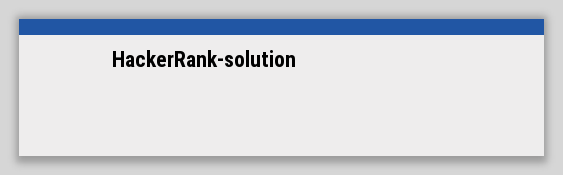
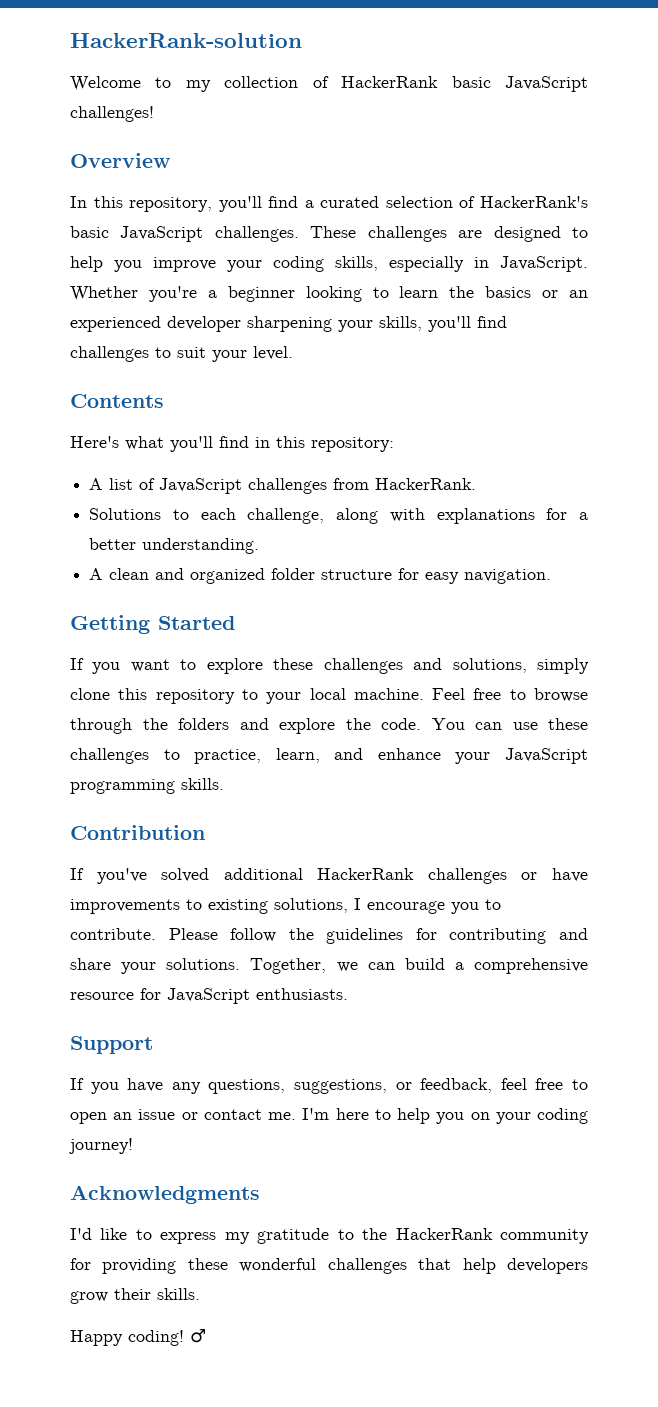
(296, 58) none -> [70,76,588,92] [70,106,154,122] [70,153,170,168] [70,196,588,212] [70,226,588,242] [70,256,588,272] [70,286,588,302] [70,316,507,332] [70,346,293,362] [70,394,164,408] [70,436,394,452] [89,478,477,494] [89,508,588,524] [89,538,260,554] [89,568,552,584] [70,615,235,634] [70,658,589,674] [70,688,588,704] [70,718,588,734] [70,748,588,764] [70,778,224,794] [70,825,205,840] [70,868,588,884] [70,898,501,914] [70,928,588,944] [70,958,588,974] [70,988,348,1004] [70,1036,153,1054] [70,1078,589,1094] [70,1108,588,1124] [69,1138,133,1154] [70,1185,260,1204] [70,1228,589,1244] [70,1258,588,1274] [70,1288,200,1304] [70,1329,206,1346] // Welcome to my collection of HackerRank basic JavaScript challenges! // Overview // In this repository, you'll find a curated selection of HackerRank's basic JavaScript challenges. These challenges are designed to help you improve your coding skills, especially in JavaScript. Whether you're a beginner looking to learn the basics or an experienced developer sharpening your skills, you'll find challenges to suit your level. // Contents // Here's what you'll find in this repository: // A list of JavaScript challenges from HackerRank. // Solutions to each challenge, along with explanations for a better understanding. // A clean and organized folder structure for easy navigation. // Getting Started // If you want to explore these challenges and solutions, simply clone this repository to your local machine. Feel free to browse through the folders and explore the code. You can use these challenges to practice, learn, and enhance your JavaScript programming skills. // Contribution // If you've solved additional HackerRank challenges or have improvements to existing solutions, I encourage you to contribute. Please follow the guidelines for contributing and share your solutions. Together, we can build a comprehensive resource for JavaScript enthusiasts. // Support // If you have any questions, suggestions, or feedback, feel free to open an issue or contact me. I'm here to help you on your coding journey! // Acknowledgments // I'd like to express my gratitude to the HackerRank community for providing these wonderful challenges that help developers grow their skills. // Happy coding! ♂

